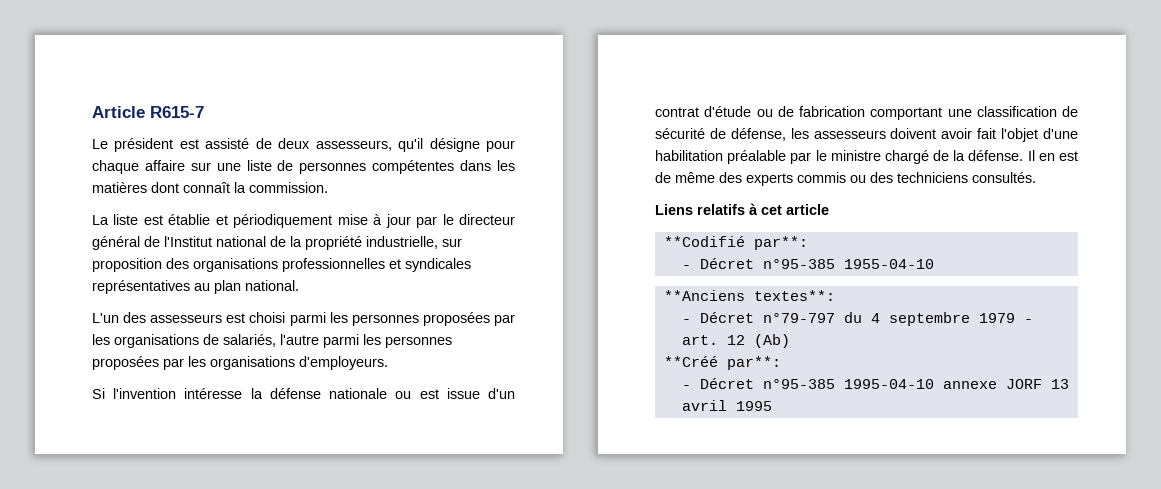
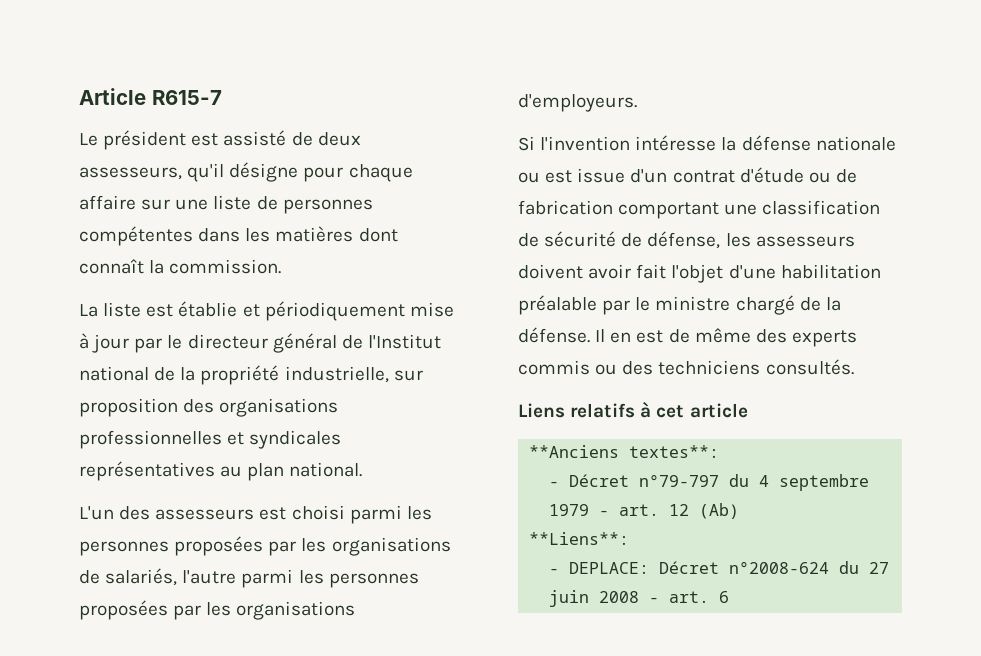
[663,236,808,250] [681,258,934,269] // **Codifié par**: // - Décret n°95-385 1955-04-10 -> (748, 410) none
[663,356,781,370] [681,378,1069,389] [681,400,772,411] **Créé par**: // - Décret n°95-385 1995-04-10 annexe JORF 13 avril 1995 -> [529,532,630,545] [549,561,890,574] [549,590,730,607] **Liens**: // - DEPLACE: Décret n°2008-624 du 27 juin 2008 - art. 6

